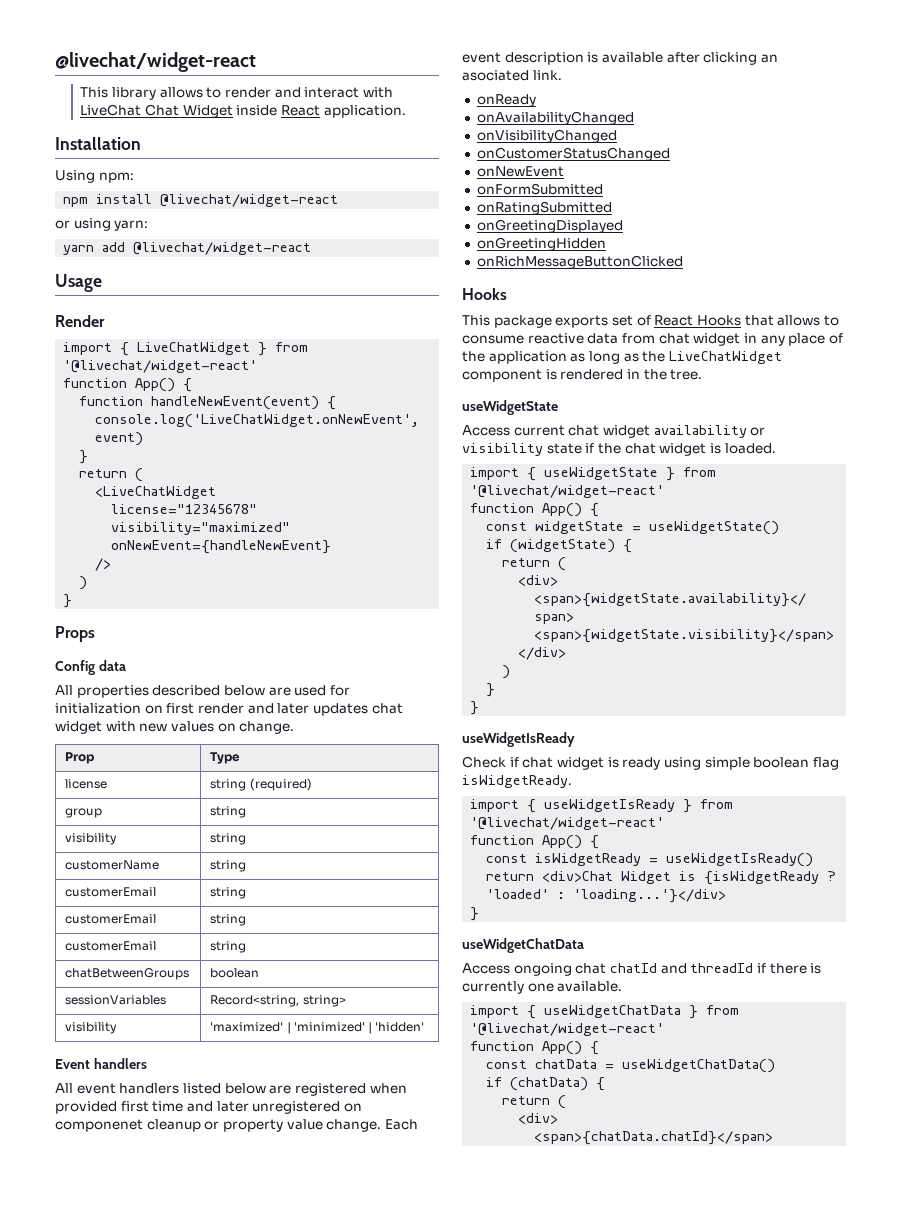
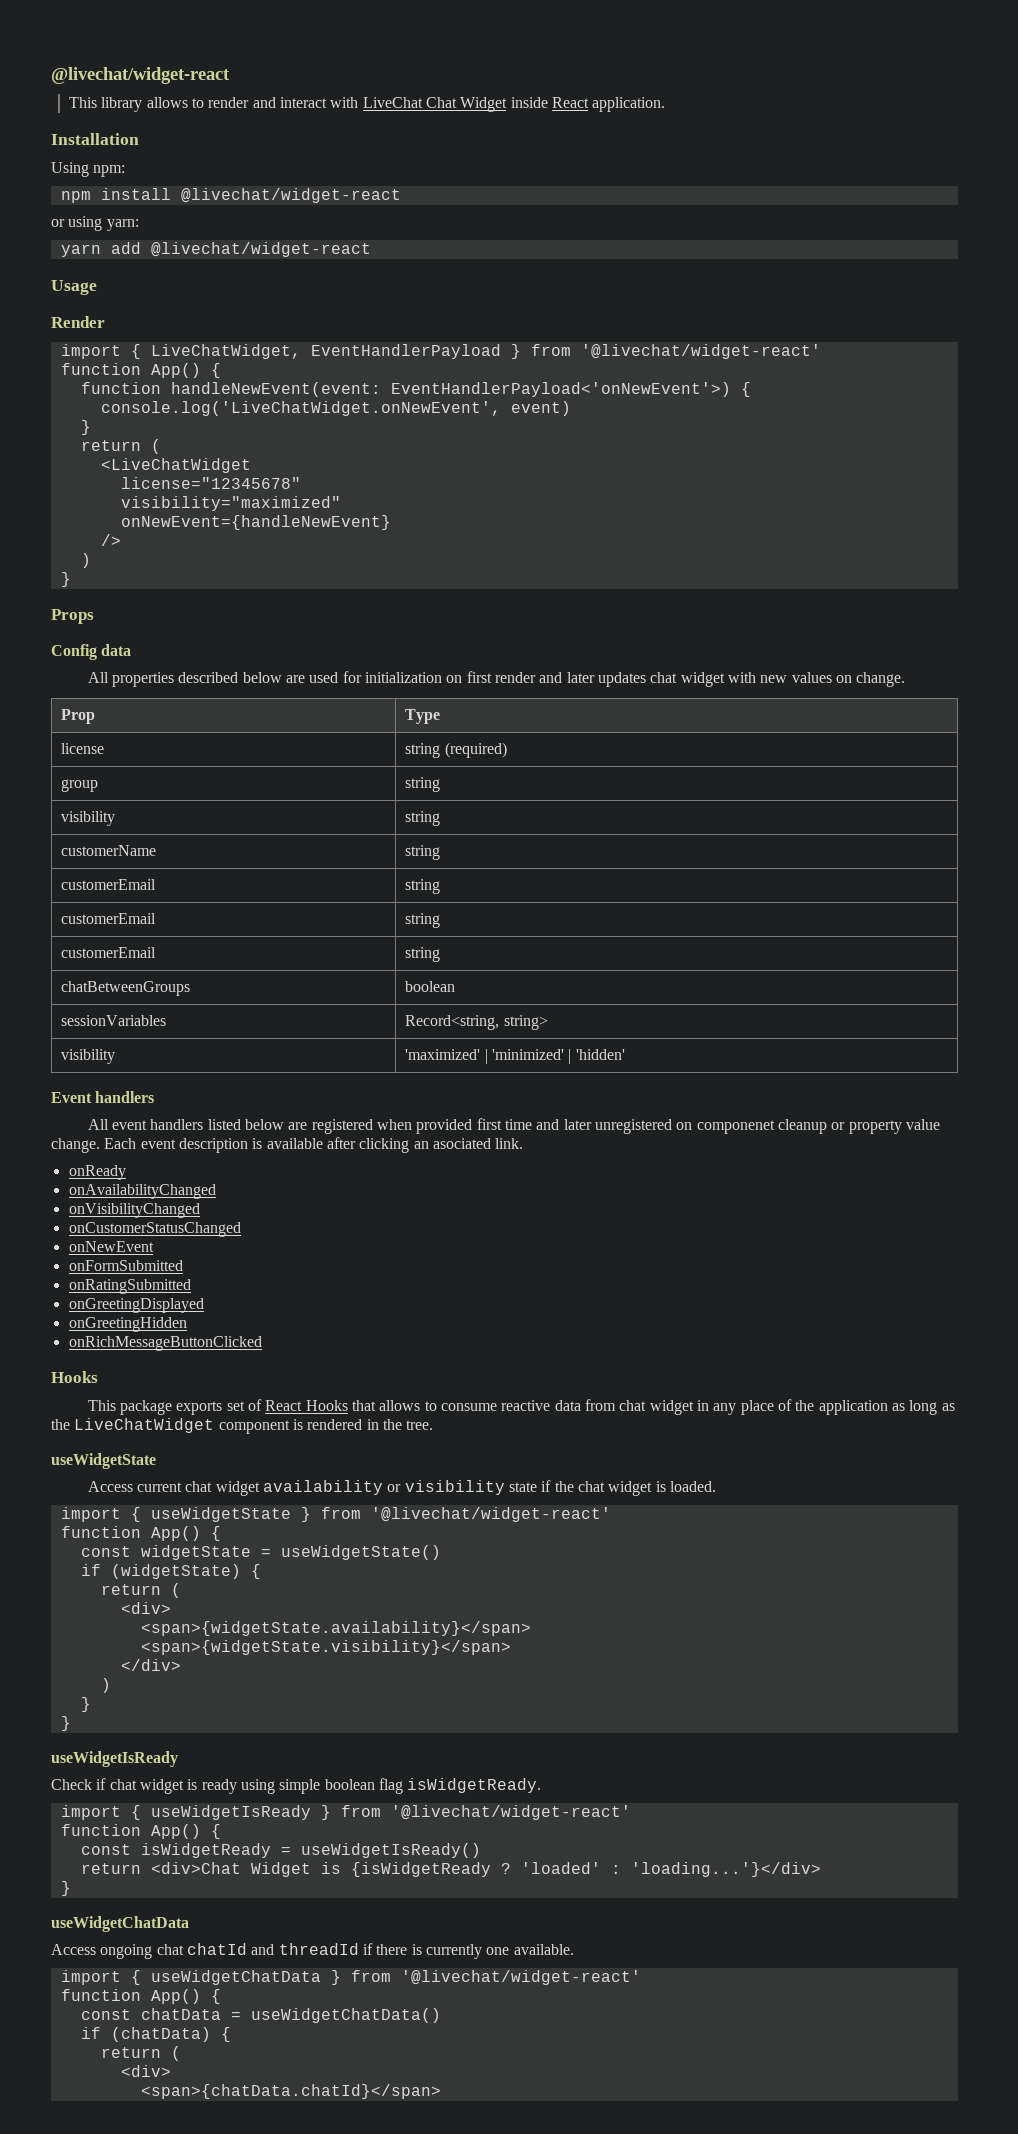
[137,342,251,355] LiveChatWidget -> [150,344,501,359] LiveChatWidget, EventHandlerPayload
[151,396,320,410] handleNewEvent(event) -> [170,382,731,397] handleNewEvent(event: EventHandlerPayload<'onNewEvent'>)

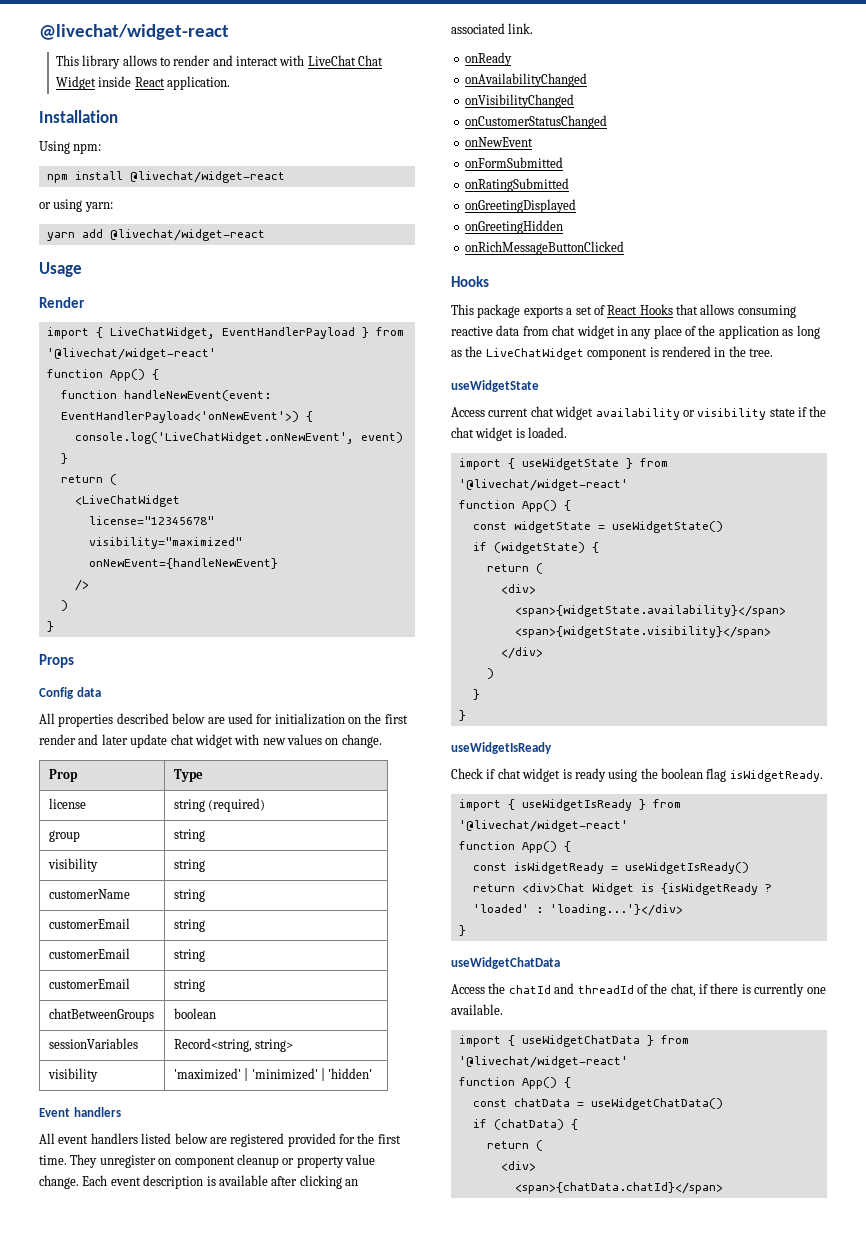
(463, 679) none -> [364,713,382,724] the
[597,672,646,687] updates -> [130,734,168,748] update
[377,1118,775,1134] when provided first time and later unregistered on componenet -> [287,1133,401,1147] [39,1154,235,1168] provided for the first time. They unregister on component
[432,1138,491,1149] asociated -> [451,23,505,34] associated
(223, 1408) none -> [566,308,573,315] a
[424,1401,498,1411] to consume -> [737,305,796,318] consuming
[279,1779,321,1794] simple -> [640,768,658,779] the
[100,1944,184,1959] ongoing chat -> [488,983,506,994] the
(359, 1949) none -> [636,983,696,997] of the chat,

